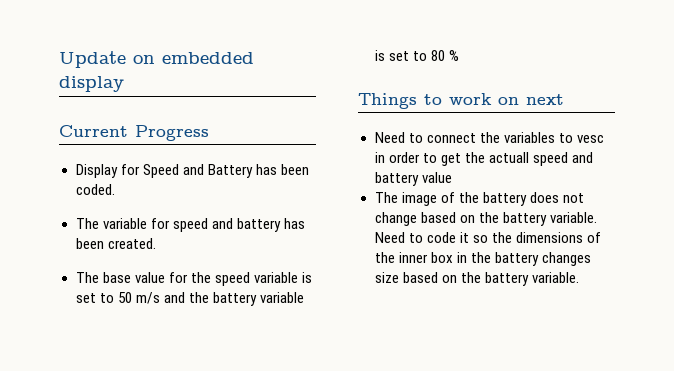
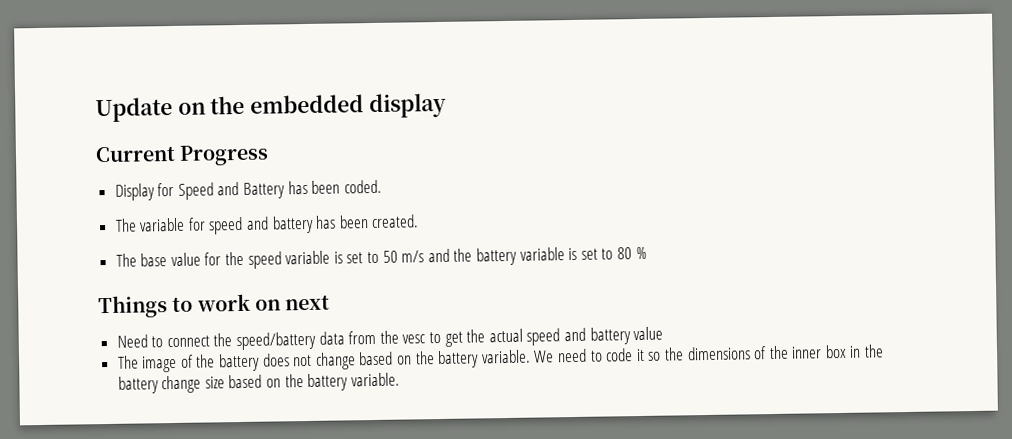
(155, 59) none -> [210,95,246,115] the
[503,132,604,143] [374,152,420,163] variables to vesc in order -> [236,330,426,351] speed/battery data from the vesc
[488,152,529,163] actuall -> [488,328,523,343] actual
[374,232,405,243] Need -> [533,348,587,363] We need
[541,252,591,266] changes -> [161,375,202,394] change

